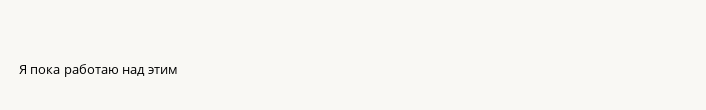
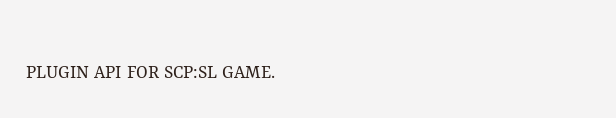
[19,64,178,77] Я пока работаю над этим -> [26,66,276,78] PLUGIN API FOR SCP:SL GAME.

